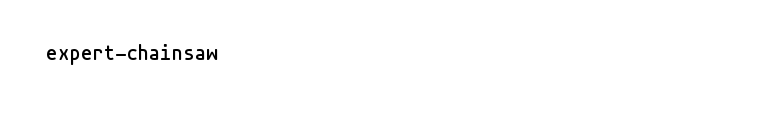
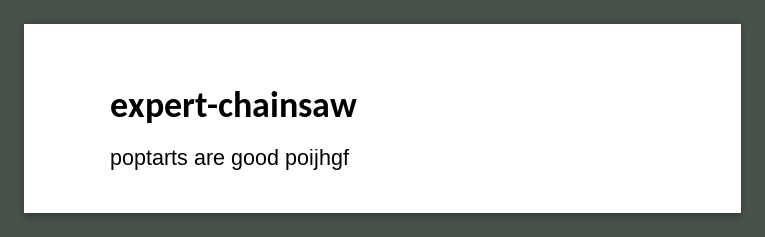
(218, 54) none -> [110,149,349,170] // poptarts are good poijhgf

